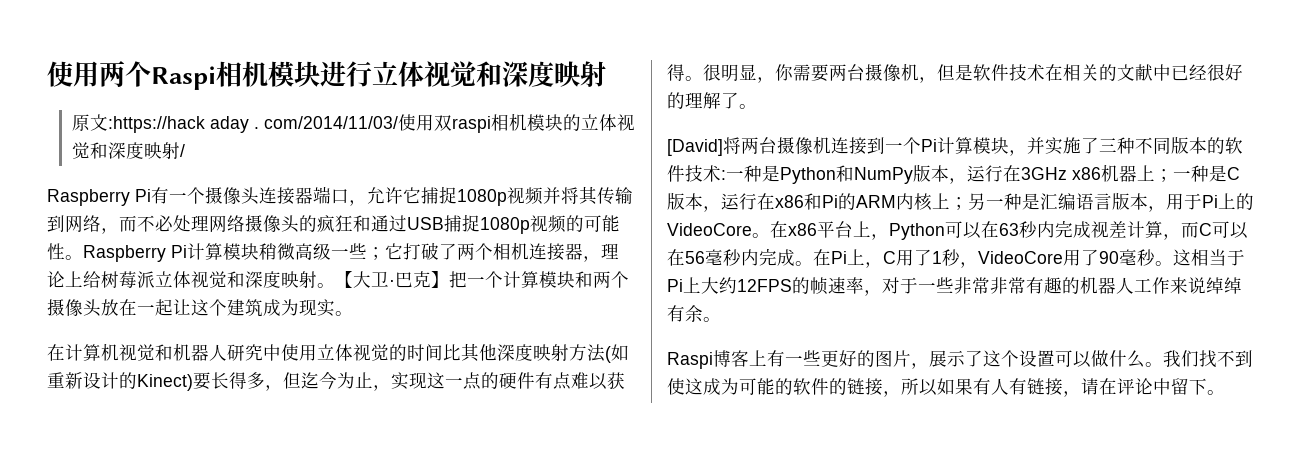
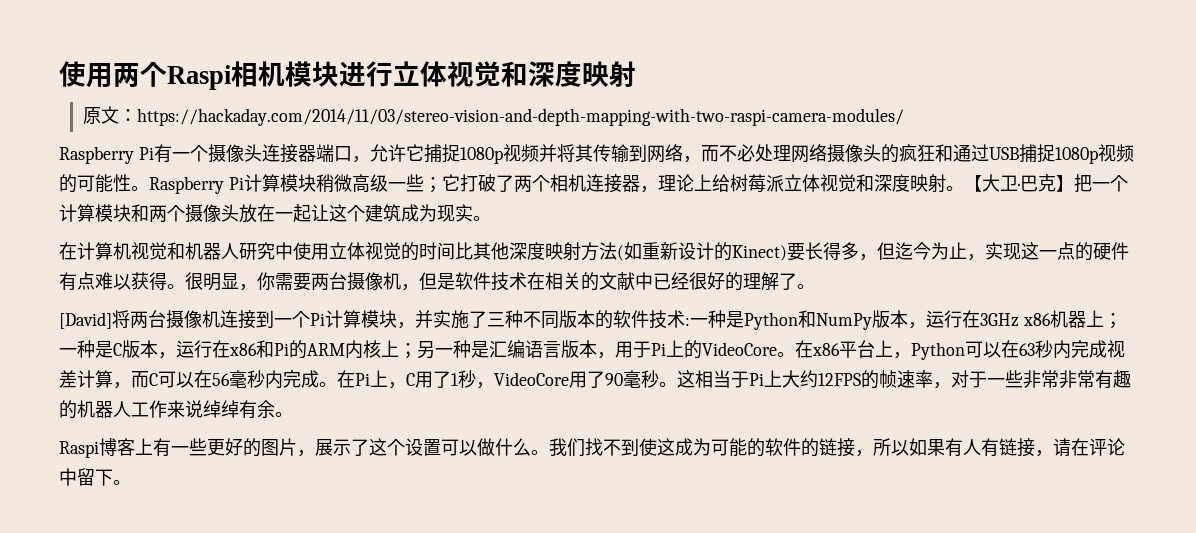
[107,113,635,133] [71,142,185,159] :https://hack aday . com/2014/11/03/使用双raspi相机模块的立体视觉和深度映射/ -> [118,108,904,126] ：https://hackaday.com/2014/11/03/stereo-vision-and-depth-mapping-with-two-raspi-camera-modules/

